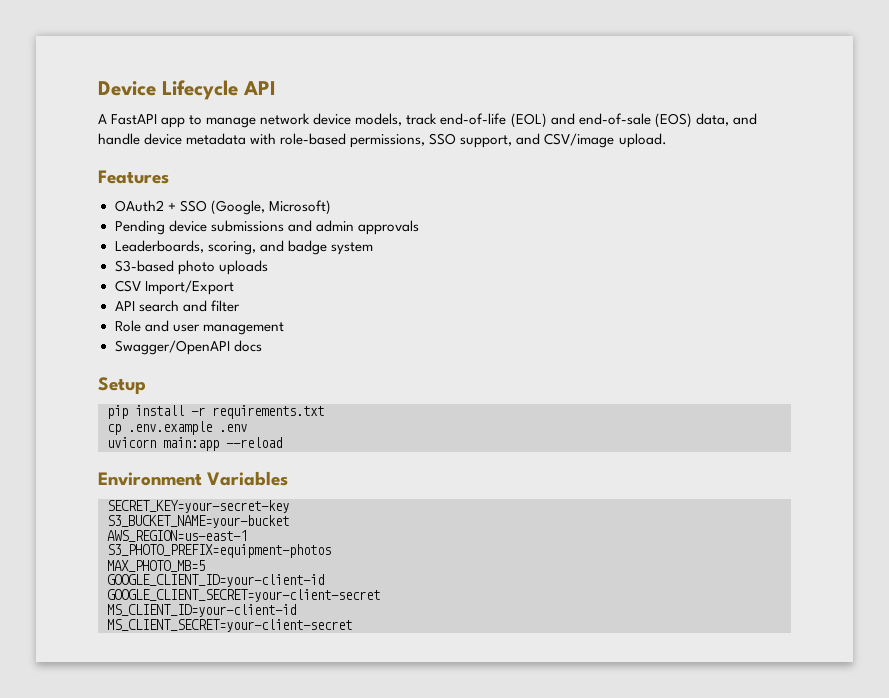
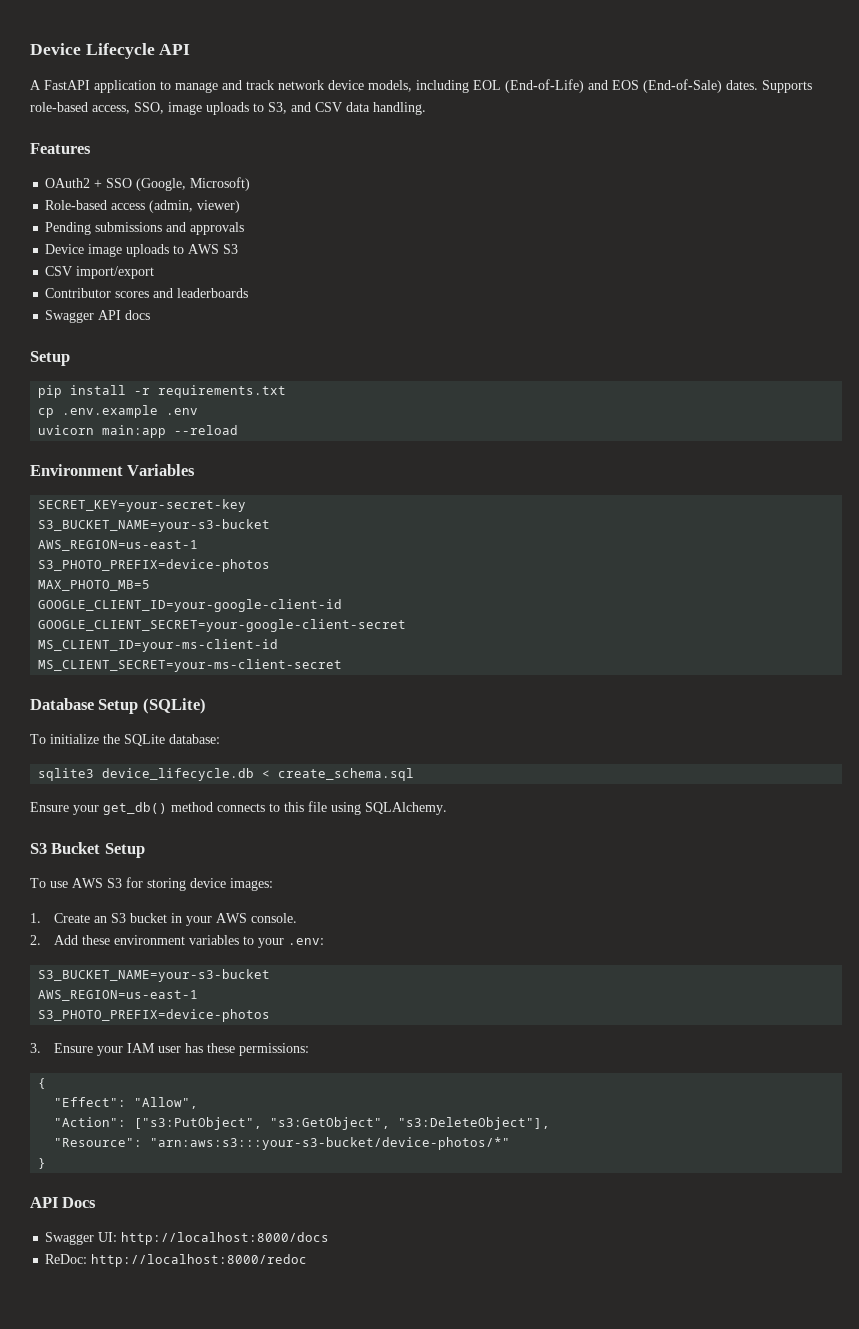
[161,117,186,128] app -> [94,80,156,93] application
(257, 122) none -> [222,80,274,90] and track
[406,113,757,128] [98,133,667,148] track end-of-life (EOL) and end-of-sale (EOS) data, and handle device metadata with role-based permissions, SSO support, and CSV/image upload. -> [416,79,812,93] [30,102,426,115] including EOL (End-of-Life) and EOS (End-of-Sale) dates. Supports role-based access, SSO, image uploads to S3, and CSV data handling.
(331, 207) none -> [45,200,241,213] // Role-based access (admin, viewer)
[168,220,207,232] device -> (92, 228) none
[315,220,354,232] admin -> (187, 227) none
[114,240,373,255] [114,260,268,275] [114,280,234,295] [114,300,240,312] [114,320,284,335] [114,340,230,355] Leaderboards, scoring, and badge system // S3-based photo uploads // CSV Import/Export // API search and filter // Role and user management // Swagger/OpenAPI -> [45,244,239,257] [45,266,155,279] [45,288,249,298] [45,310,122,323] Device image uploads to AWS S3 // CSV import/export // Contributor scores and leaderboards // Swagger API
[107,515,289,528] [107,530,247,542] [107,544,331,558] S3_BUCKET_NAME=your-bucket // AWS_REGION=us-east-1 // S3_PHOTO_PREFIX=equipment-photos -> [38,519,271,532] [38,540,199,551] [38,559,271,572] S3_BUCKET_NAME=your-s3-bucket // AWS_REGION=us-east-1 // S3_PHOTO_PREFIX=device-photos
[107,574,324,587] [107,589,380,602] [107,604,296,617] [107,619,352,632] GOOGLE_CLIENT_ID=your-client-id // GOOGLE_CLIENT_SECRET=your-client-secret // MS_CLIENT_ID=your-client-id // MS_CLIENT_SECRET=your-client-secret -> [38,599,343,612] [38,619,407,632] [38,639,279,652] [38,659,343,672] [30,698,206,714] [30,734,220,746] [38,768,415,781] [30,801,447,815] [30,842,145,858] [30,877,273,891] [30,913,297,926] [30,935,324,948] [38,969,271,982] [38,990,199,1001] [38,1009,271,1022] [30,1043,309,1056] [38,1078,47,1089] [54,1097,199,1109] [54,1117,551,1130] [54,1137,511,1150] [38,1158,47,1169] [30,1197,97,1208] [45,1232,330,1245] [45,1254,308,1267] GOOGLE_CLIENT_ID=your-google-client-id // GOOGLE_CLIENT_SECRET=your-google-client-secret // MS_CLIENT_ID=your-ms-client-id // MS_CLIENT_SECRET=your-ms-client-secret // Database Setup (SQLite) // To initialize the SQLite database: // sqlite3 device_lifecycle.db < create_schema.sql // Ensure your get_db() method connects to this file using SQLAlchemy. // S3 Bucket Setup // To use AWS S3 for storing device images: // 1. Create an S3 bucket in your AWS console. // 2. Add these environment variables to your .env: // S3_BUCKET_NAME=your-s3-bucket // AWS_REGION=us-east-1 // S3_PHOTO_PREFIX=device-photos // 3. Ensure your IAM user has these permissions: // { // "Effect": "Allow", // "Action": ["s3:PutObject", "s3:GetObject", "s3:DeleteObject"], // "Resource": "arn:aws:s3:::your-s3-bucket/device-photos/*" // } // API Docs // Swagger UI: http://localhost:8000/docs // ReDoc: http://localhost:8000/redoc

